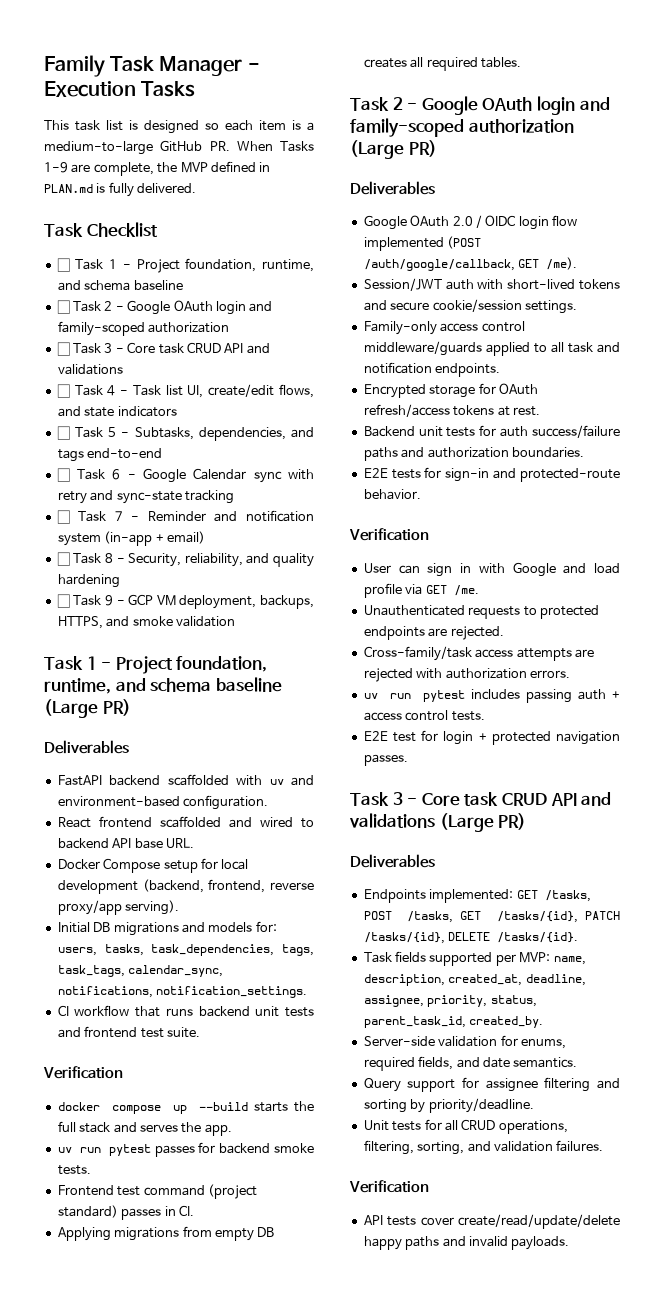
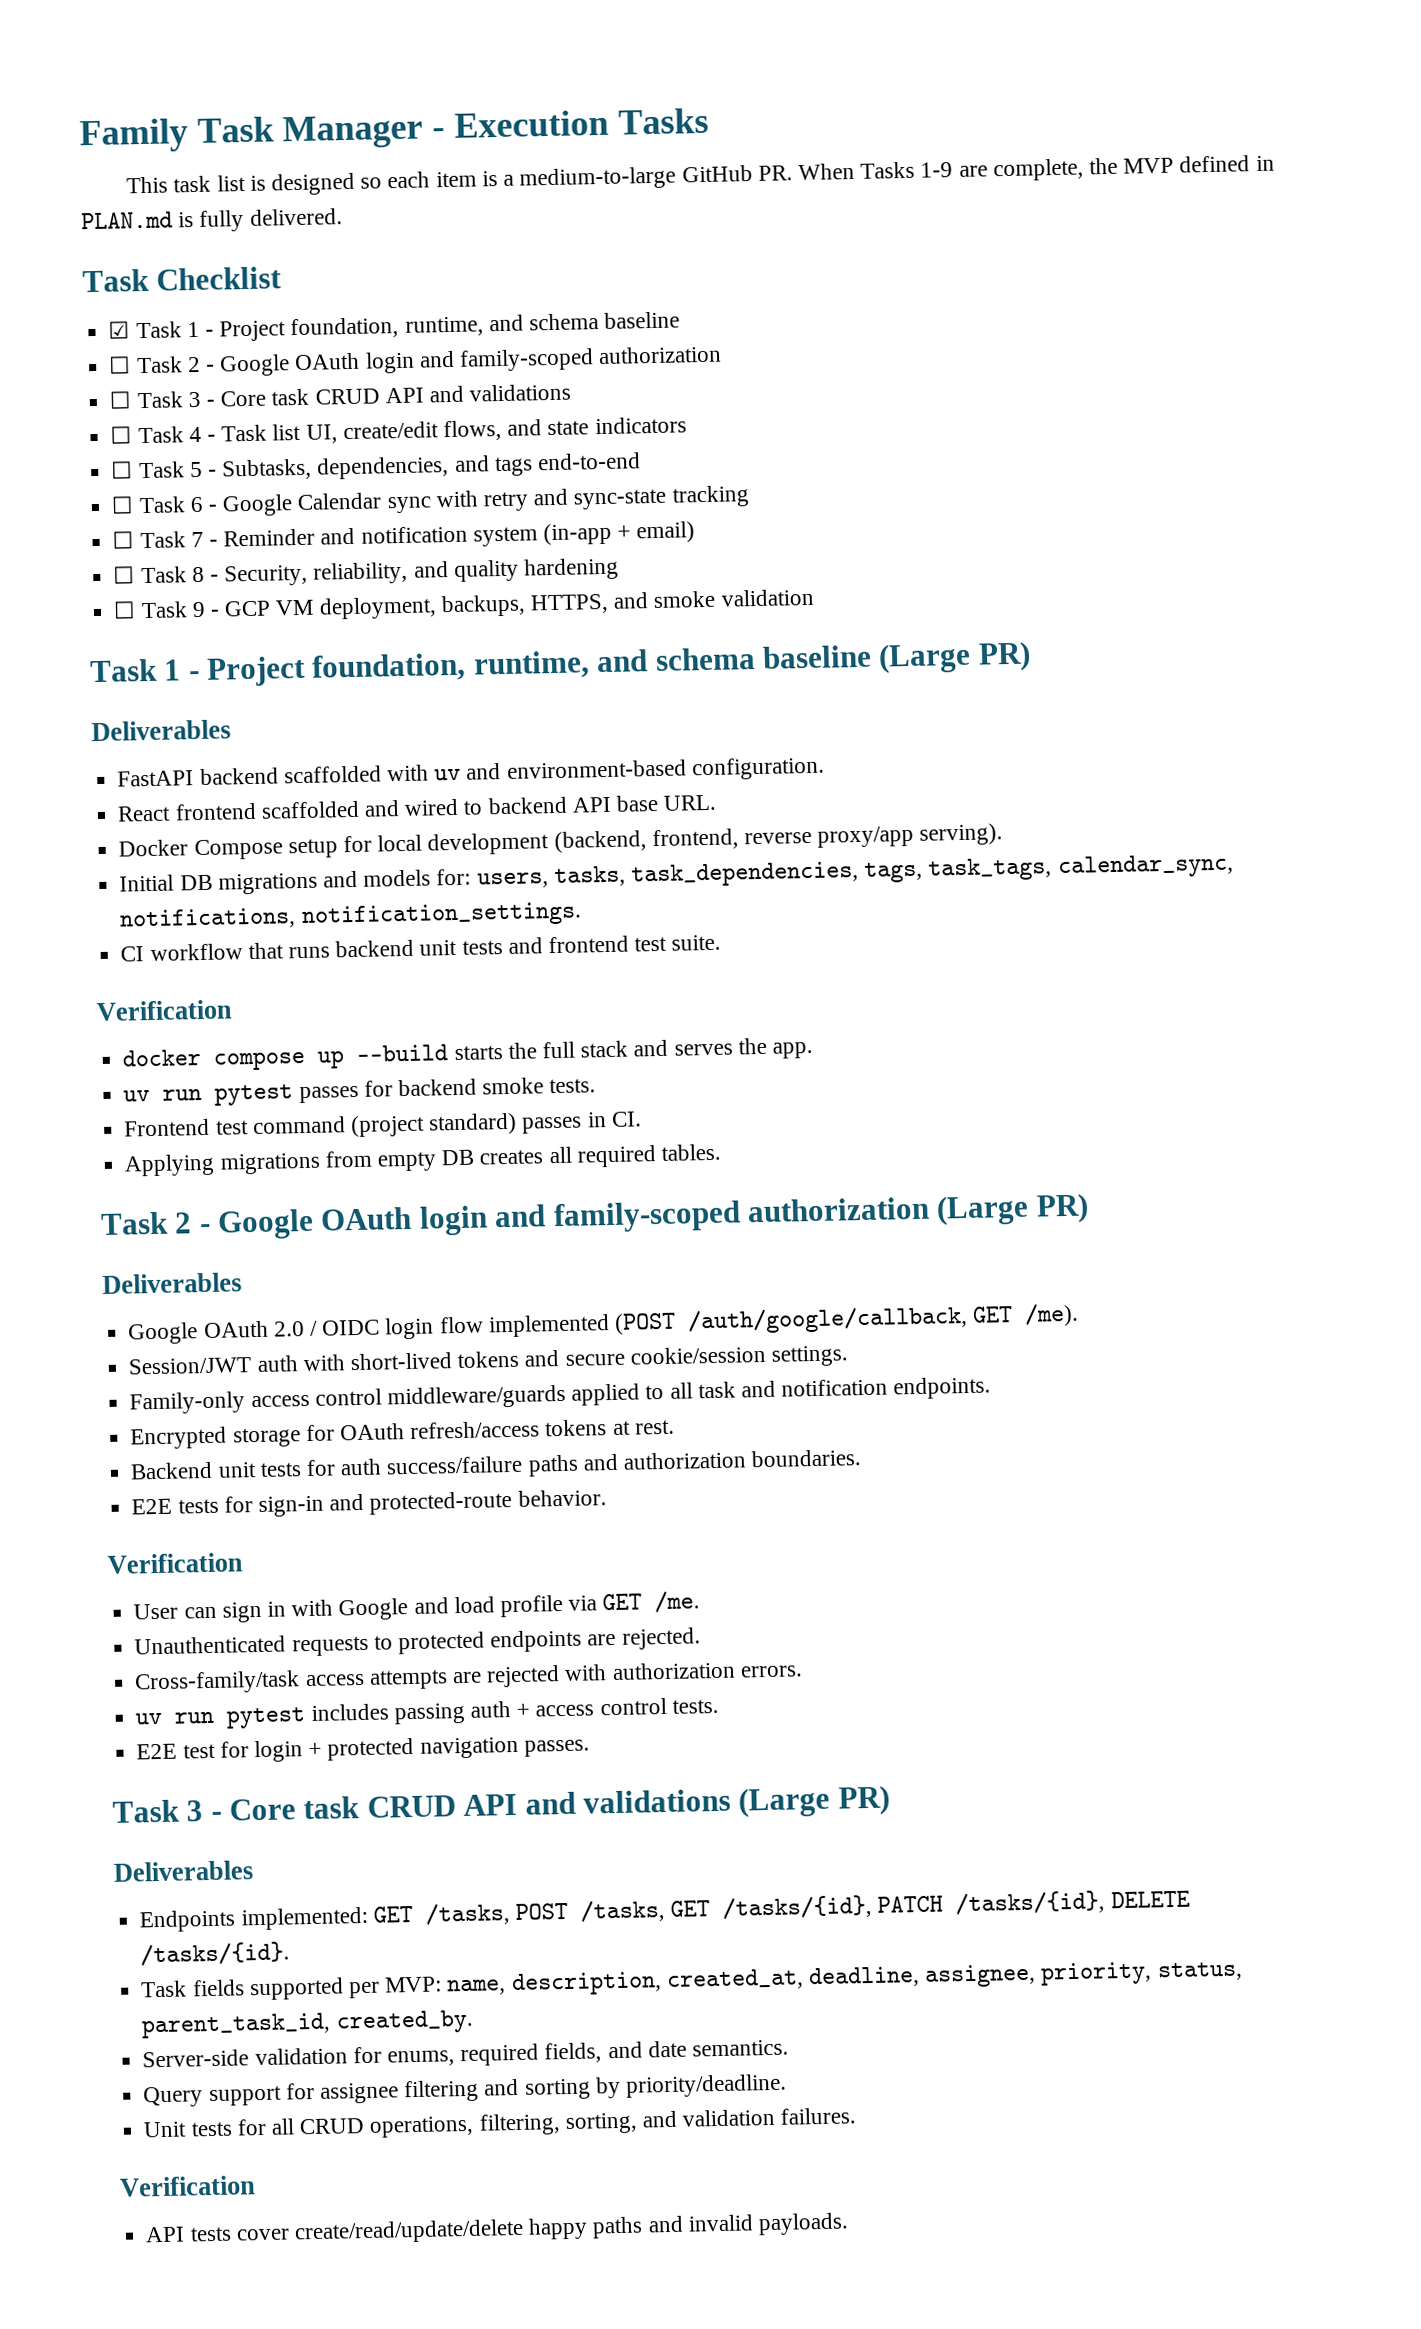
[56,258,70,272] ☐ -> [108,321,131,339] ☑

